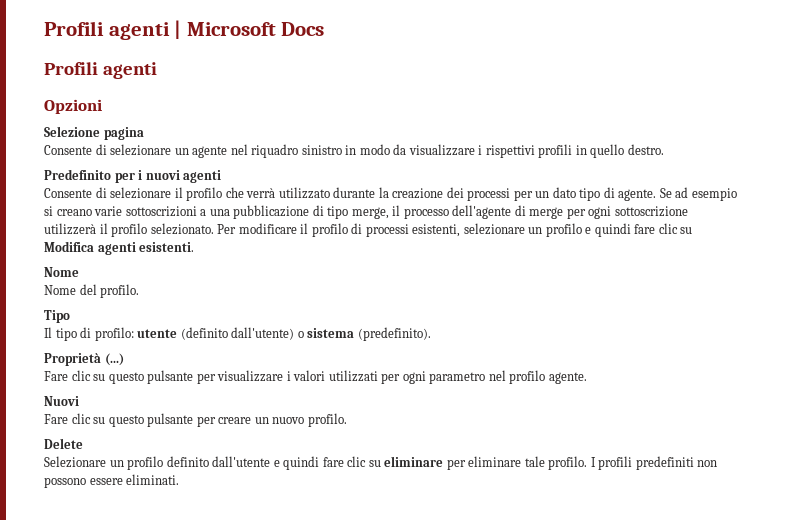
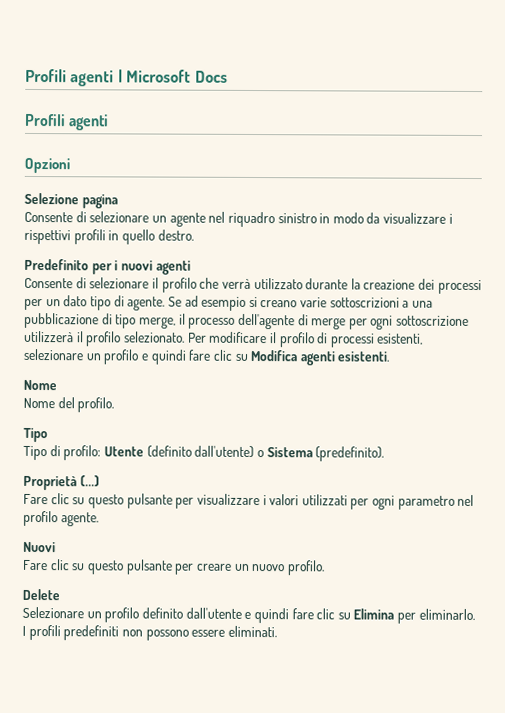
[44,327,77,341] Il tipo -> [23,445,47,461] Tipo
[137,329,178,338] utente -> [103,446,144,457] Utente
[307,328,355,338] sistema -> [266,447,313,458] Sistema
[384,456,588,470] eliminare per eliminare tale profilo. -> [353,608,475,624] Elimina per eliminarlo.

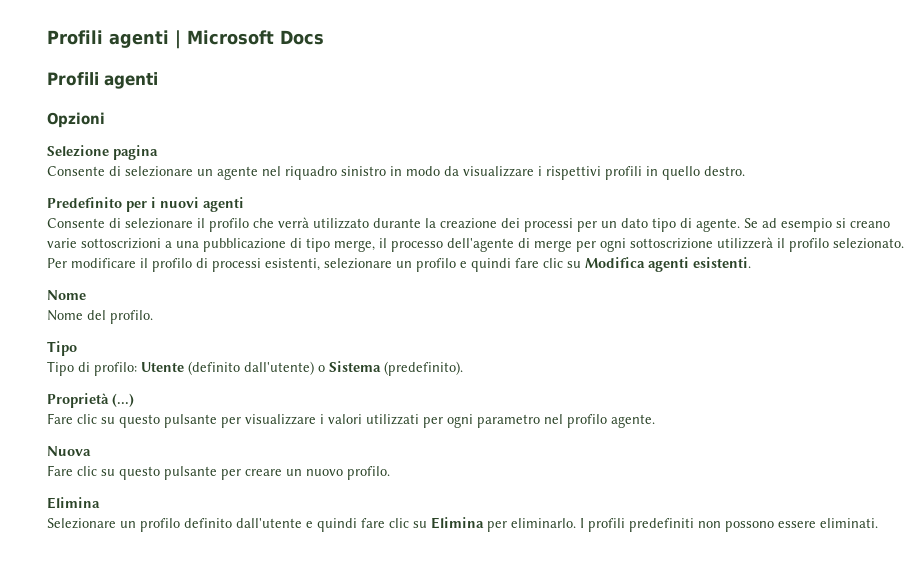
[23,541,56,553] Nuovi -> [47,446,91,456] Nuova
[22,588,60,601] Delete -> [47,497,100,509] Elimina

